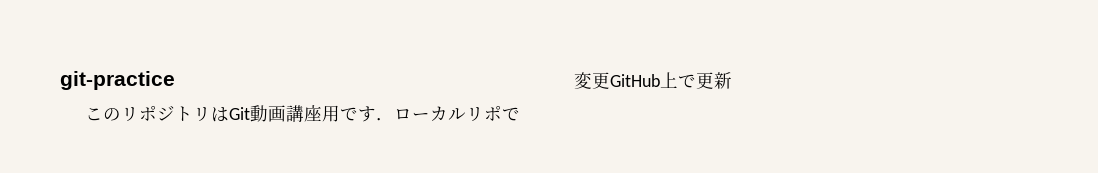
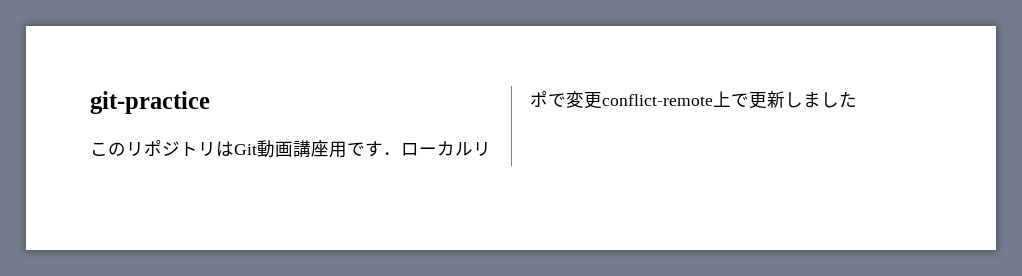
[610,74,660,87] GitHub -> [602,94,713,106] conflict-remote
(732, 80) none -> [785,91,857,108] しました

